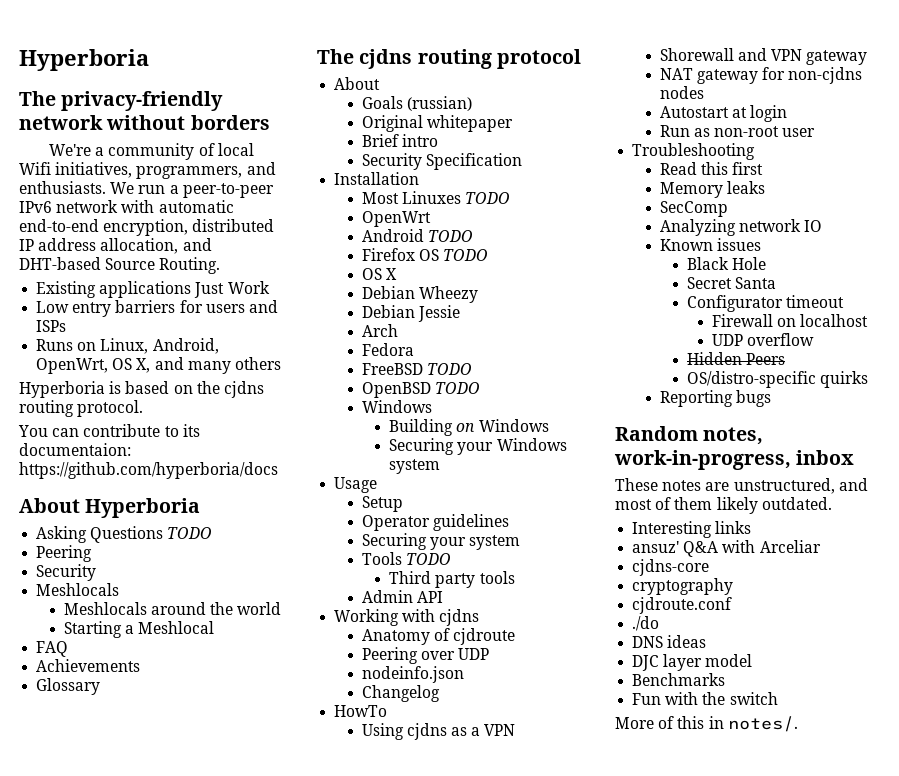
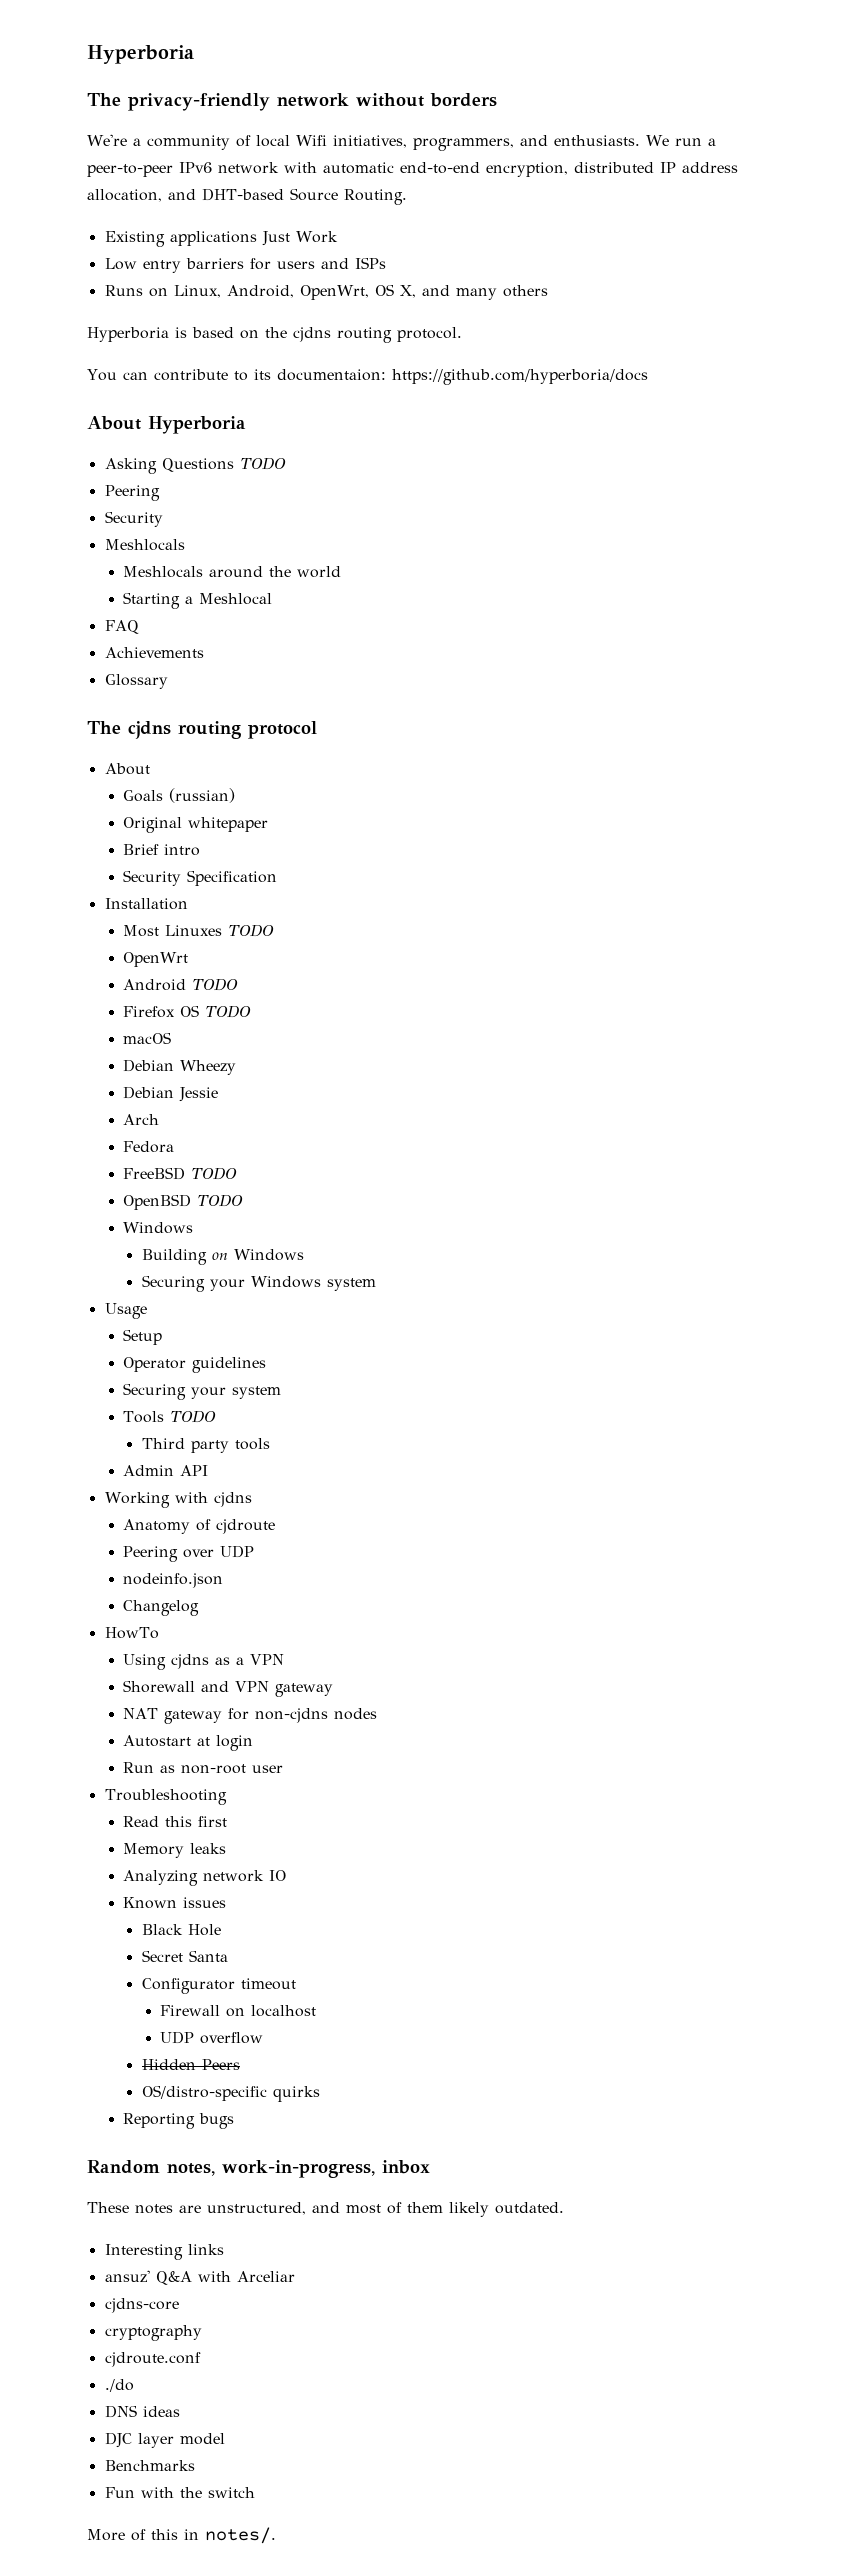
[361,268,397,280] OS X -> [123,1032,172,1044] macOS
[659,201,728,217] // SecComp -> (227, 1848) none

